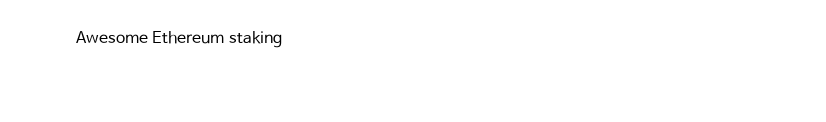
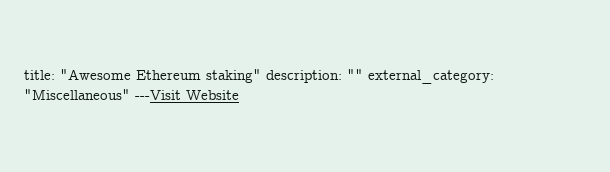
[76,31,282,48] Awesome Ethereum staking -> [24,69,494,84] [24,89,239,100] title: "Awesome Ethereum staking" description: "" external_category: "Miscellaneous" ---Visit Website

